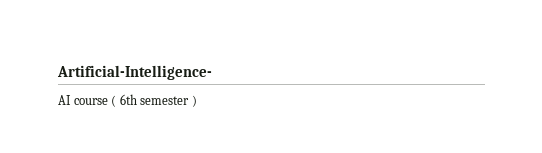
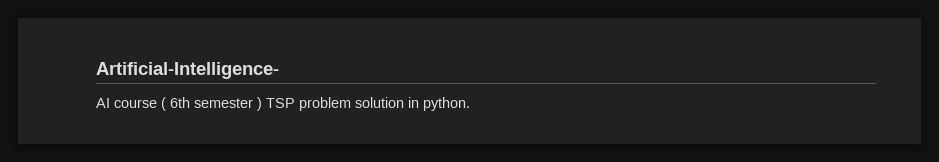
(197, 101) none -> [266,97,470,111] TSP problem solution in python.

